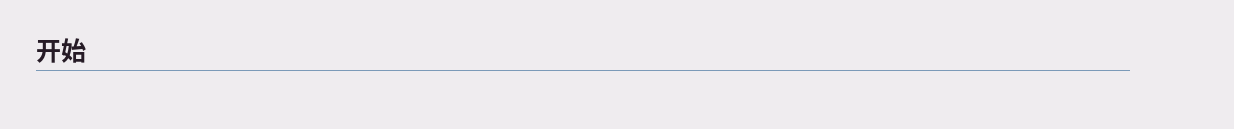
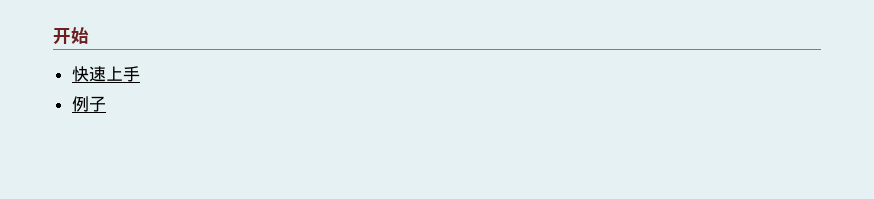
(86, 50) none -> [71,66,140,82] [71,96,106,112] // 快速上手 // 例子

